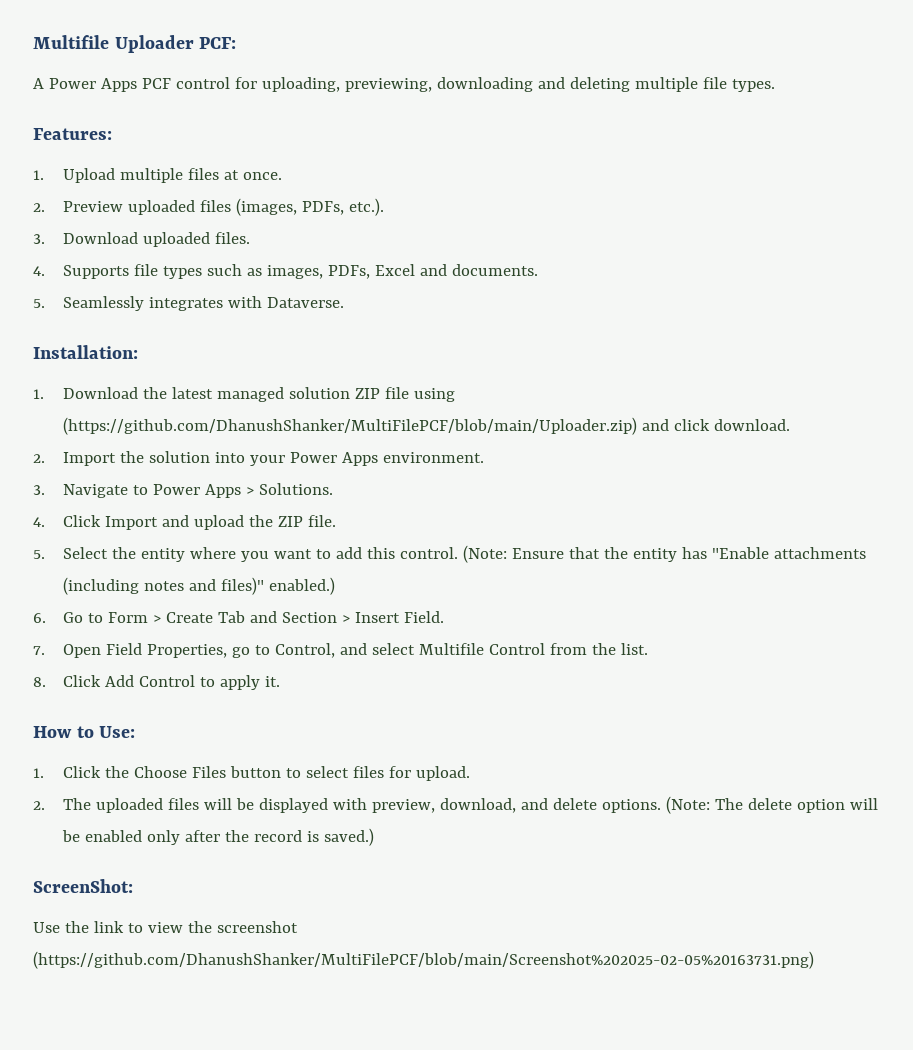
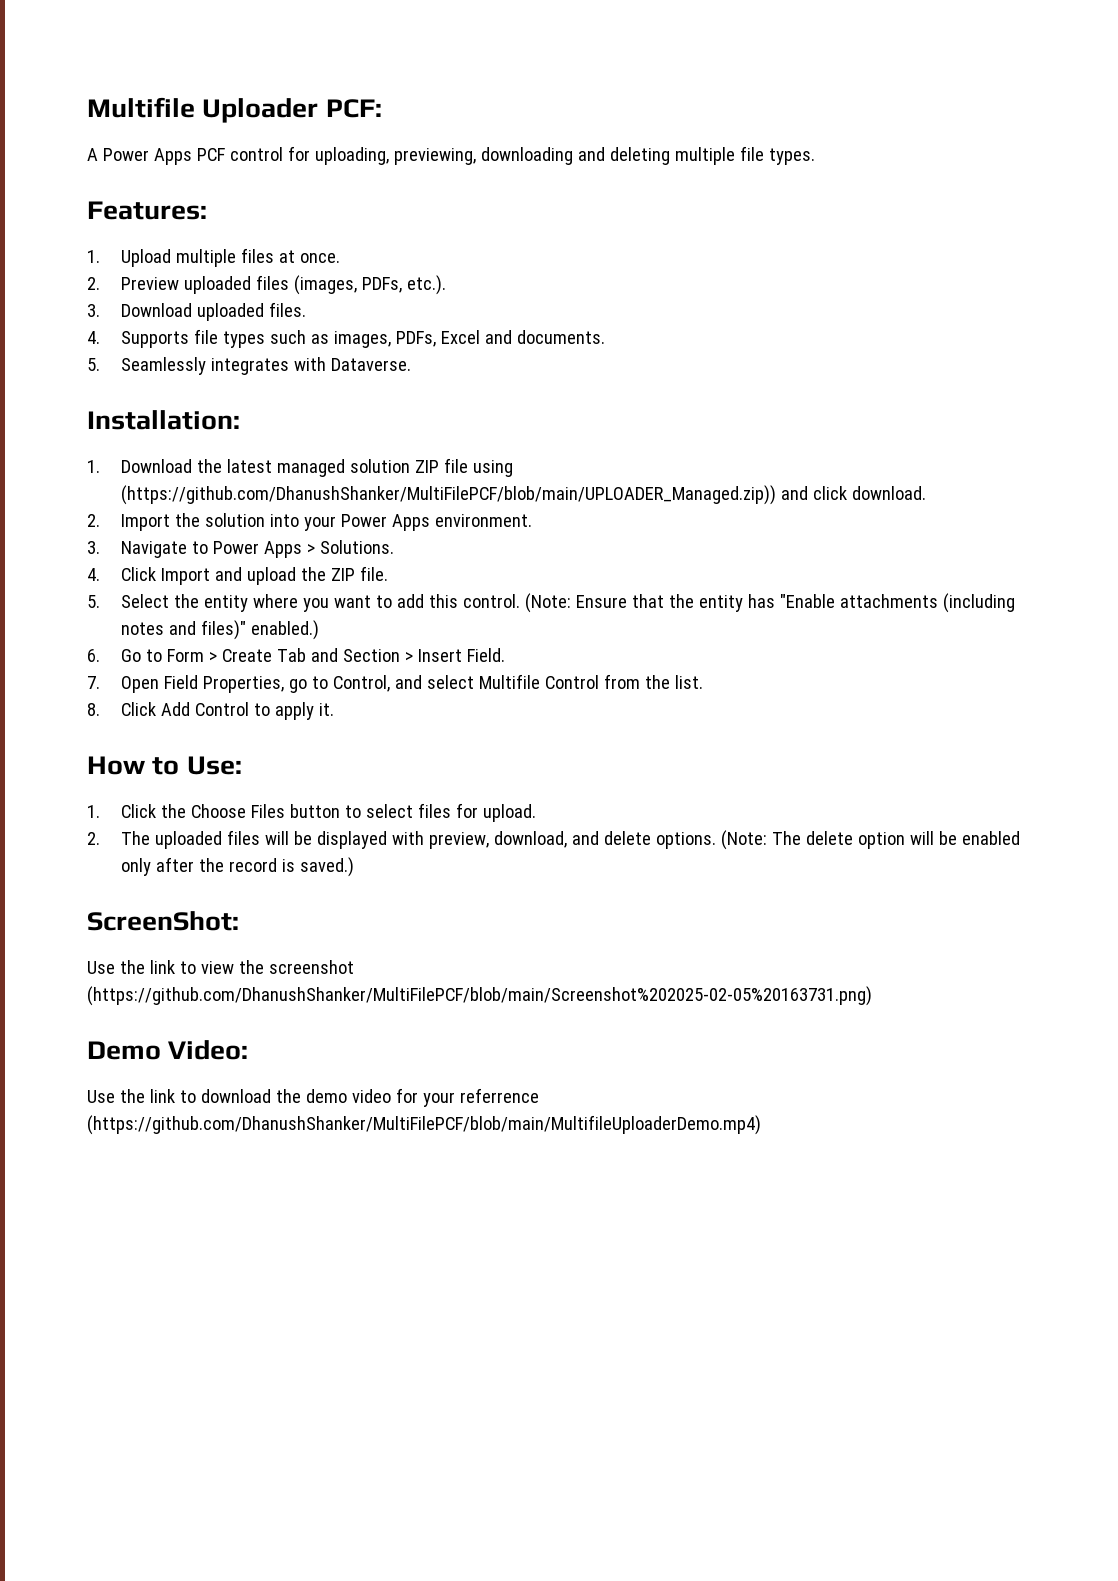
[62,417,637,435] (https://github.com/DhanushShanker/MultiFilePCF/blob/main/Uploader.zip) -> [120,485,776,505] (https://github.com/DhanushShanker/MultiFilePCF/blob/main/UPLOADER_Managed.zip))
(814, 960) none -> [87,1040,249,1060] [87,1088,539,1107] [87,1115,761,1135] // Demo Video: // Use the link to download the demo video for your referrence (https://github.com/DhanushShanker/MultiFilePCF/blob/main/MultifileUploaderDemo.mp4)

